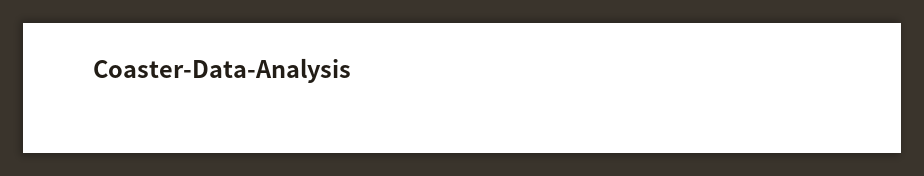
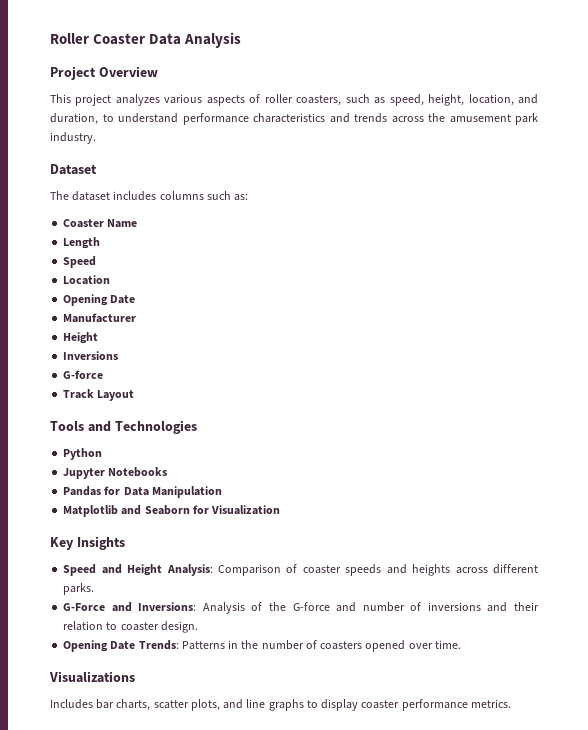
[93,58,351,83] Coaster-Data-Analysis -> [50,32,242,48] [50,66,158,80] [50,94,538,106] [50,113,538,125] [50,132,96,144] [50,164,97,175] [50,191,249,201] [63,219,138,228] [63,237,101,249] [63,256,97,268] [63,275,111,285] [63,294,136,306] [63,313,137,323] [63,332,99,344] [63,351,119,360] [63,370,104,379] [63,389,135,401] [50,420,197,434] [63,448,103,460] [63,467,168,479] [63,486,222,498] [63,505,281,517] [50,536,125,550] [63,564,538,576] [63,583,95,595] [63,602,539,614] [63,621,198,633] [63,640,461,652] [49,671,135,683] [50,699,511,711] Roller Coaster Data Analysis // Project Overview // This project analyzes various aspects of roller coasters, such as speed, height, location, and duration, to understand performance characteristics and trends across the amusement park industry. // Dataset // The dataset includes columns such as: // Coaster Name // Length // Speed // Location // Opening Date // Manufacturer // Height // Inversions // G-force // Track Layout // Tools and Technologies // Python // Jupyter Notebooks // Pandas for Data Manipulation // Matplotlib and Seaborn for Visualization // Key Insights // Speed and Height Analysis: Comparison of coaster speeds and heights across different parks. // G-Force and Inversions: Analysis of the G-force and number of inversions and their relation to coaster design. // Opening Date Trends: Patterns in the number of coasters opened over time. // Visualizations // Includes bar charts, scatter plots, and line graphs to display coaster performance metrics.

